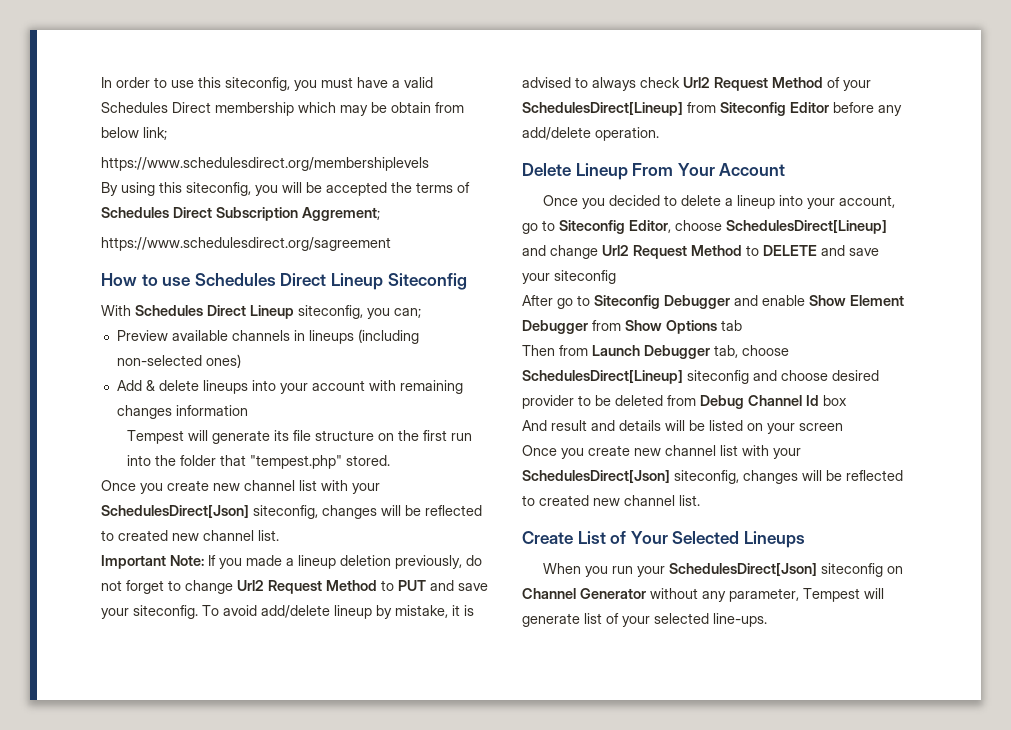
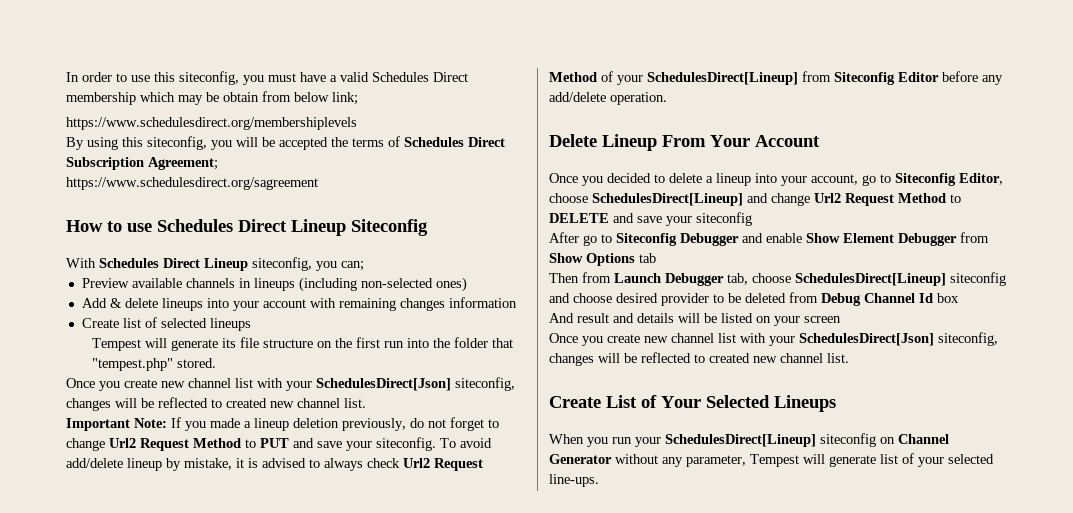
[302,207,380,221] Aggrement; -> [148,157,218,170] Agreement;
(248, 410) none -> [81,317,251,331] // Create list of selected lineups
[669,563,818,576] SchedulesDirect[Json] -> [665,434,816,447] SchedulesDirect[Lineup]

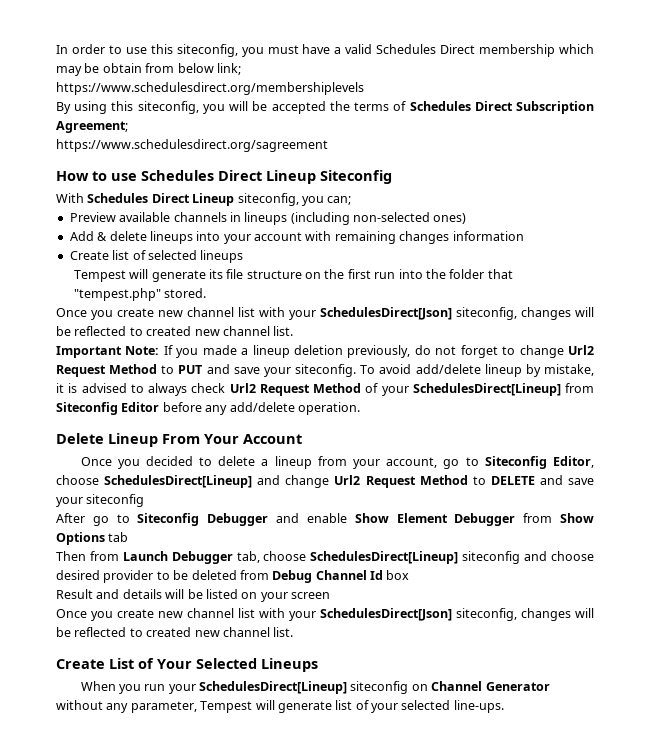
[755,173,777,183] into -> [317,456,347,466] from
[549,313,609,323] And result -> [56,589,93,599] Result

